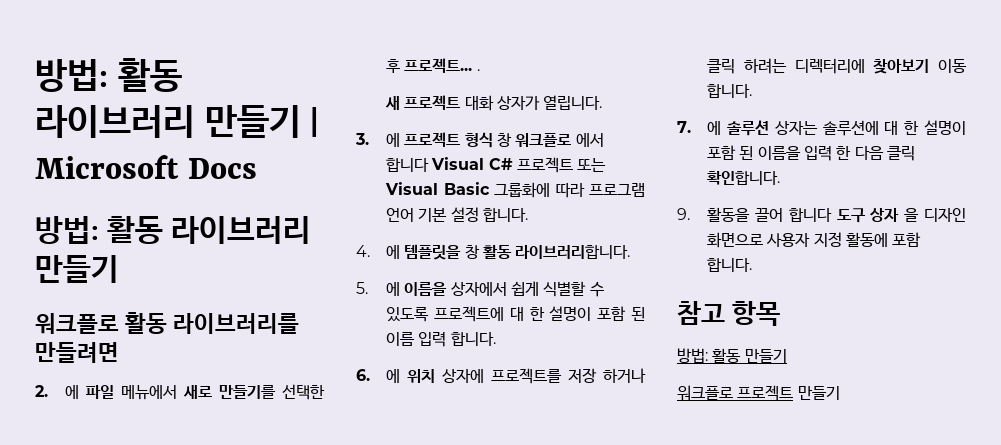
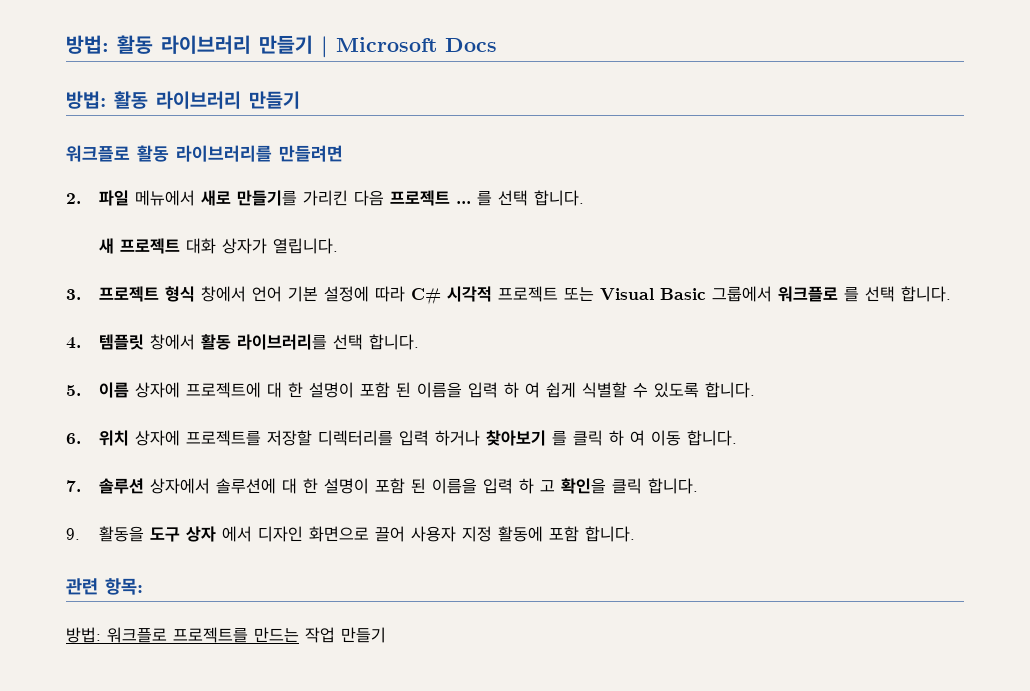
[65,385,80,399] 에 -> (81, 198) none
[282,384,325,400] [386,58,480,73] 선택한 후 프로젝트... . -> [302,190,584,206] 가리킨 다음 프로젝트 ... 를 선택 합니다.
[386,133,401,147] 에 -> (81, 294) none
[497,133,604,148] [386,157,607,173] [385,182,645,198] [386,207,529,222] [356,244,631,260] [356,281,604,297] [386,307,430,322] 창 워크플로 에서 합니다 Visual C# 프로젝트 또는 Visual Basic 그룹화에 따라 프로그램 언어 기본 설정 합니다. // 4. 에 템플릿을 창 활동 라이브러리합니다. // 5. 에 이름을 상자에서 쉽게 식별할 수 있도록 -> [200,286,951,305] [66,334,419,350] [66,382,180,398] 창에서 언어 기본 설정에 따라 C# 시각적 프로젝트 또는 Visual Basic 그룹에서 워크플로 를 선택 합니다. // 4. 템플릿 창에서 활동 라이브러리를 선택 합니다. // 5. 이름 상자에
[386,332,447,347] 이름 입력 -> [416,382,699,398] 이름을 입력 하 여 쉽게 식별할 수 있도록
[386,369,401,383] 에 -> (81, 438) none
[568,368,646,383] [707,58,930,74] 저장 하거나 클릭 하려는 디렉터리에 찾아보기 -> [266,430,645,446] 저장할 디렉터리를 입력 하거나 찾아보기 를 클릭 하 여
[707,120,818,136] 에 솔루션 상자는 -> [98,478,210,494] 솔루션 상자에서
[836,145,916,161] [707,171,781,185] 한 다음 클릭 확인합니다. -> [518,478,698,494] 하 고 확인을 클릭 합니다.
[754,208,832,222] 끌어 합니다 -> (144, 534) none
[904,208,920,222] 을 -> [221,526,252,542] 에서
(764, 240) none -> [374,526,405,542] 끌어
[677,301,781,326] [677,348,787,363] [677,385,794,401] 참고 항목 // 방법: 활동 만들기 // 워크플로 프로젝트 -> [66,578,143,595] [66,627,335,643] 관련 항목: // 방법: 워크플로 프로젝트를 만드는 작업

